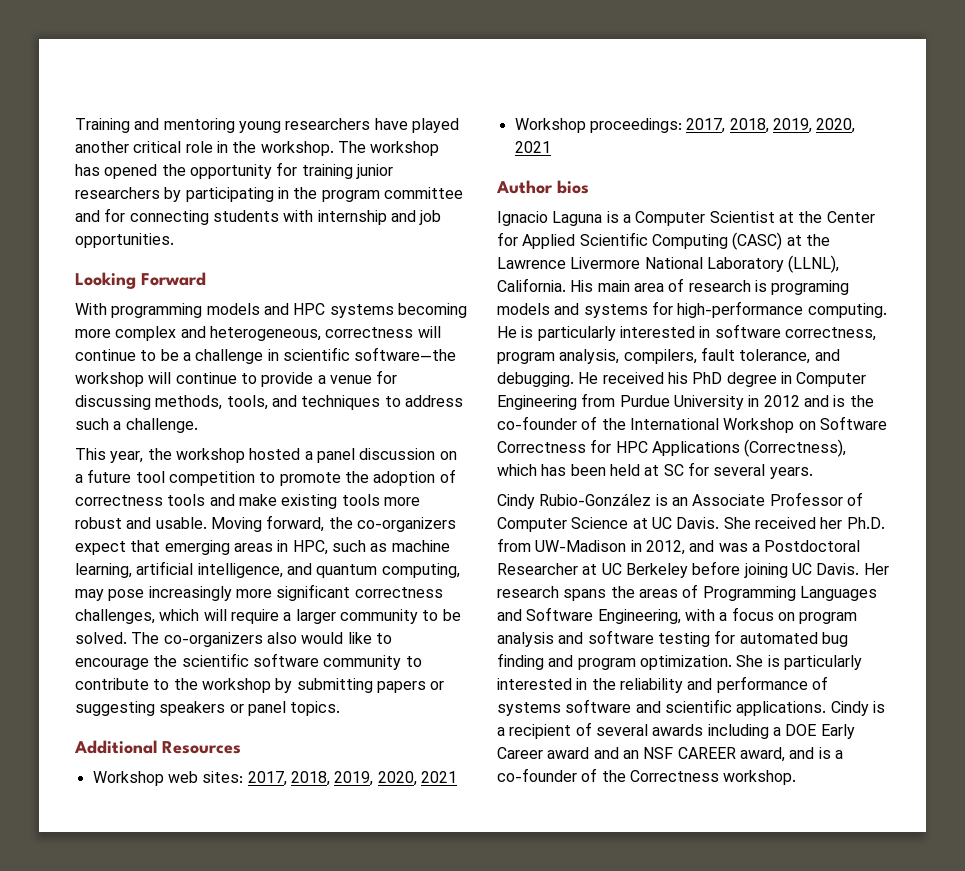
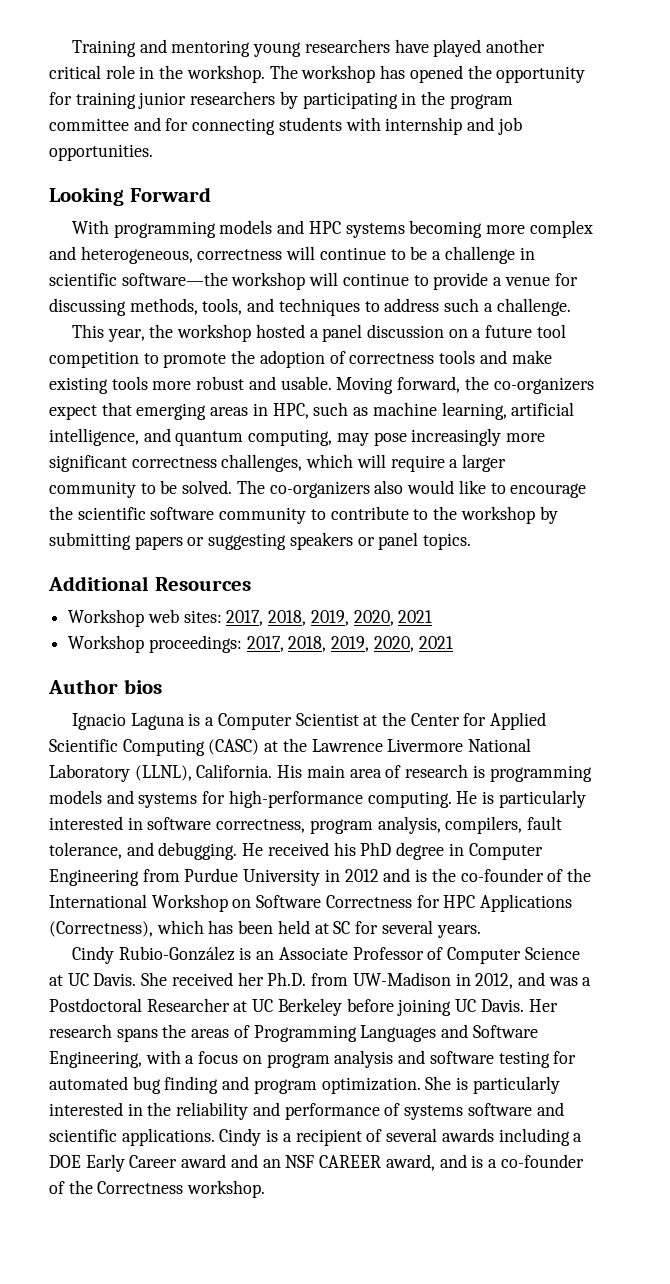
[771,280,850,295] programing -> [489,765,592,782] programming

